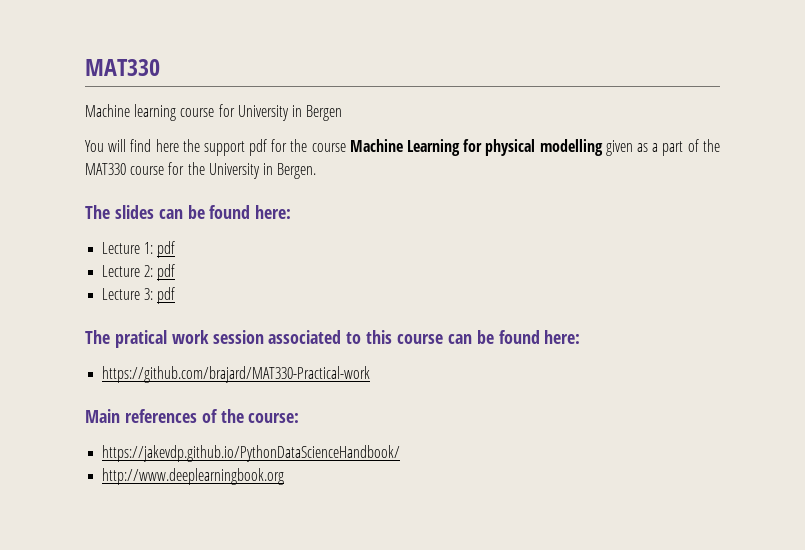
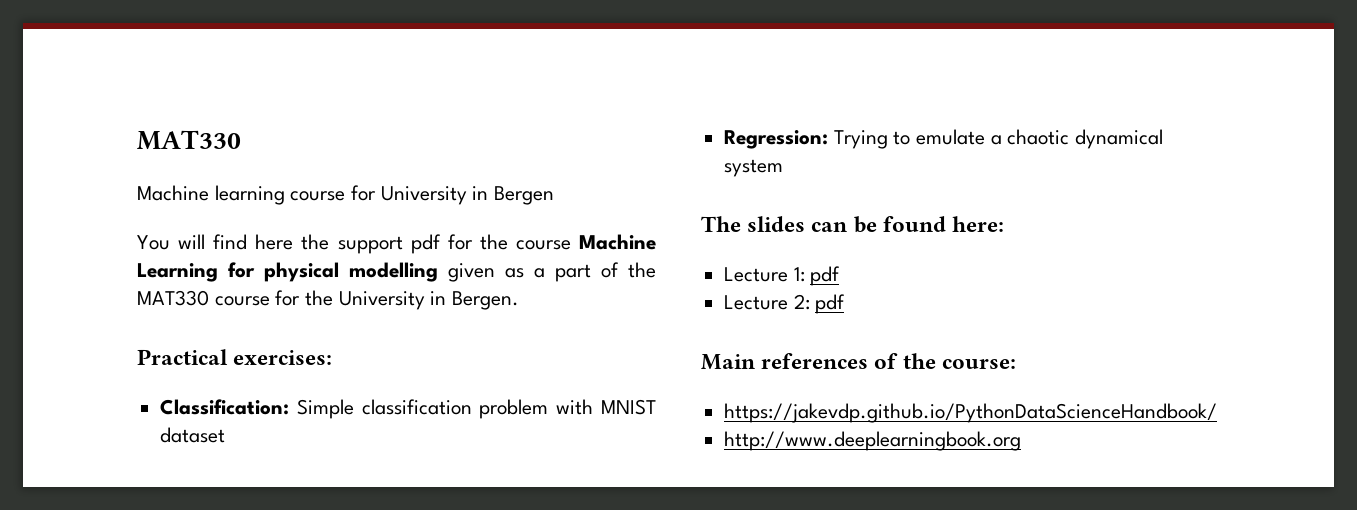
(317, 171) none -> [137,349,333,365] [160,399,656,419] [160,427,226,443] [724,129,1164,149] [724,159,784,177] // Practical exercises: // Classification: Simple classification problem with MNIST dataset // Regression: Trying to emulate a chaotic dynamical system
[102,287,176,304] [85,330,581,348] [102,366,371,383] // Lecture 3: pdf // The pratical work session associated to this course can be found here: // https://github.com/brajard/MAT330-Practical-work -> (846, 304) none

